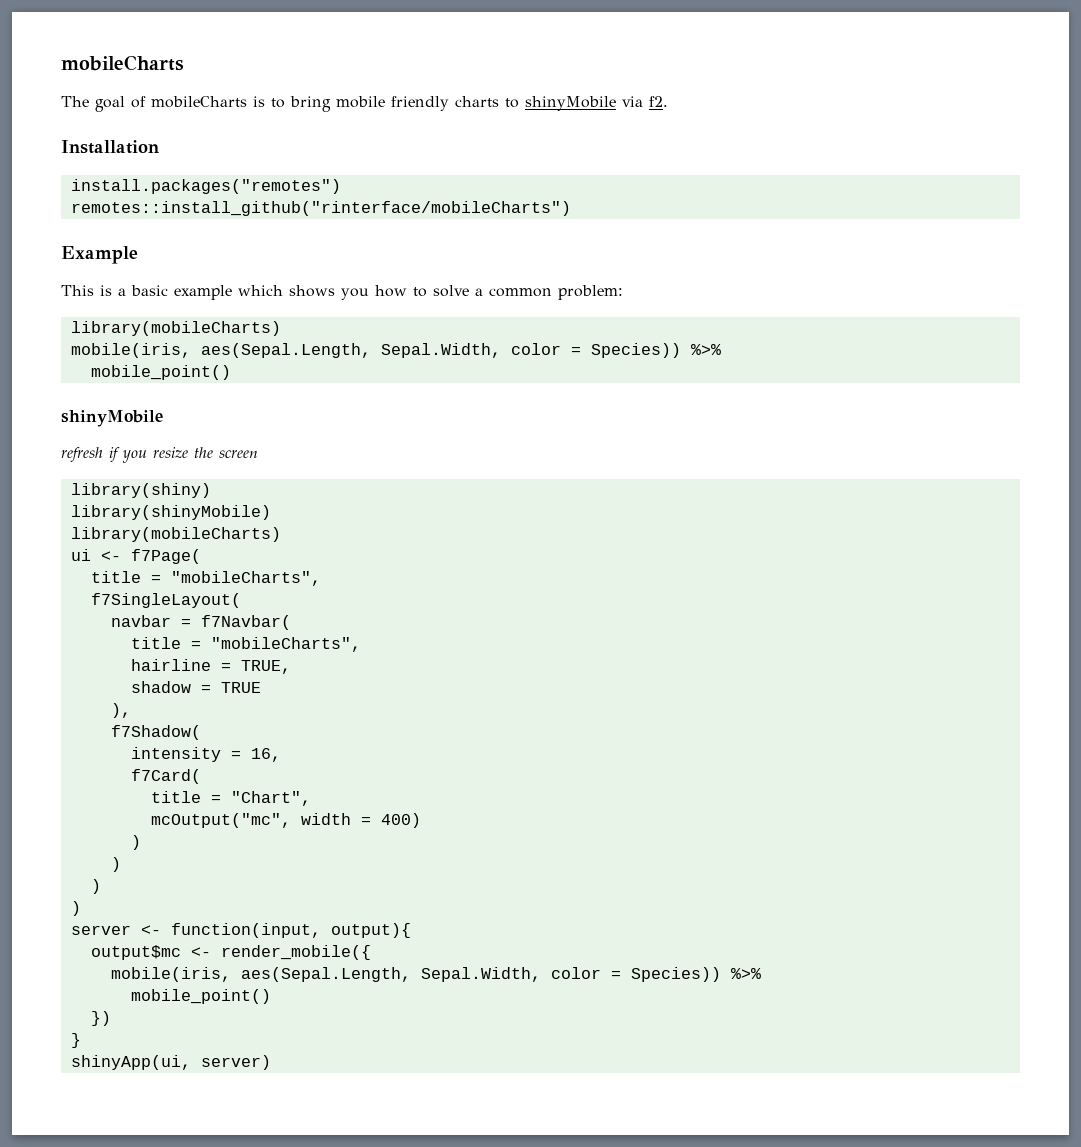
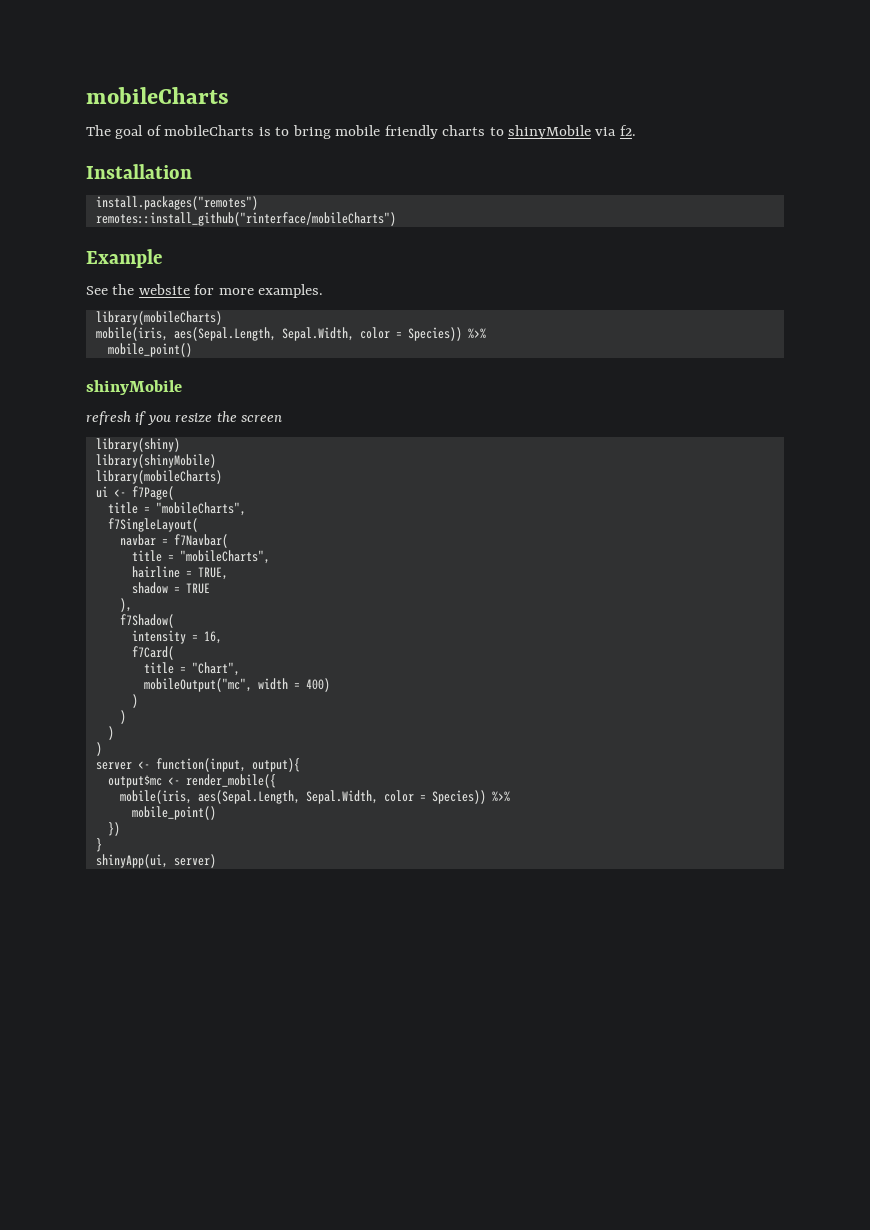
[61,285,623,300] This is a basic example which shows you how to solve a common problem: -> [86,284,324,298] See the website for more examples.
[150,813,291,828] mcOutput("mc", -> [143,678,252,692] mobileOutput("mc",

